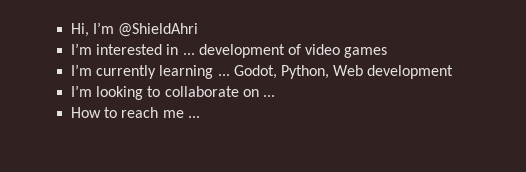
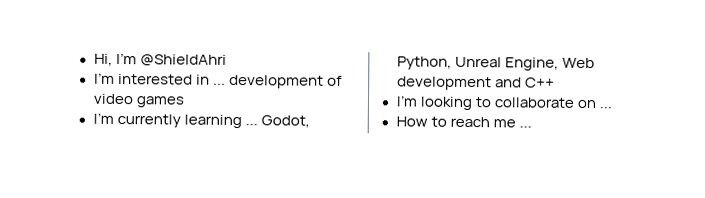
(329, 72) none -> [454,56,559,71] Unreal Engine,
(454, 72) none -> [494,77,555,88] and C++

